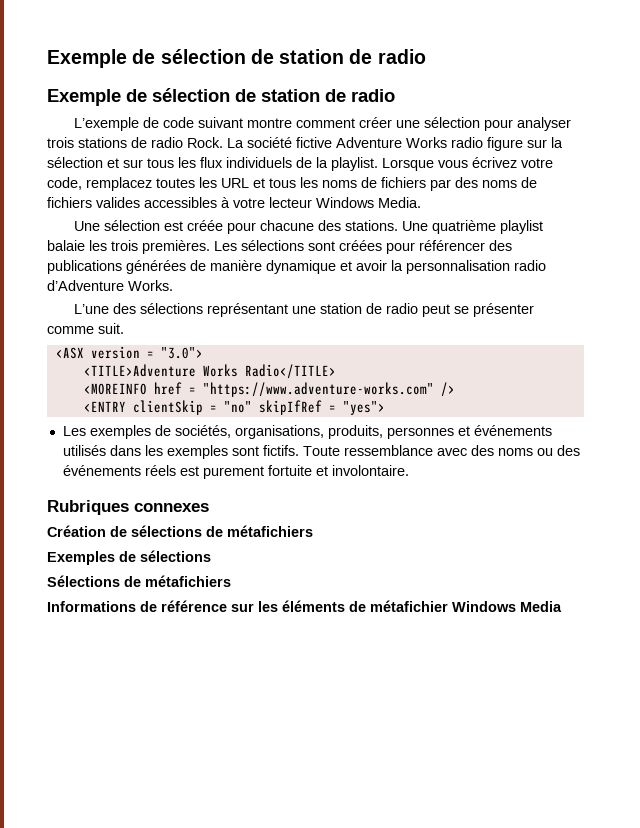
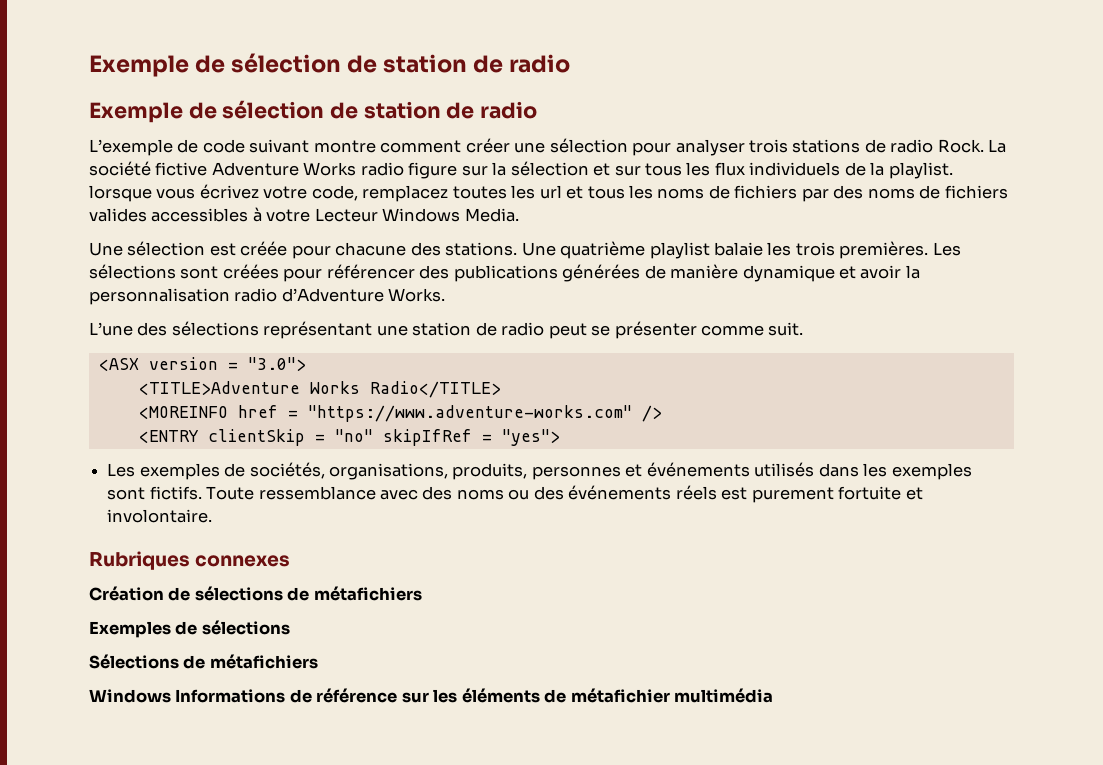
[382,158,434,171] Lorsque -> [89,185,152,202] lorsque
[221,178,249,188] URL -> [539,185,562,199] url
[269,197,312,208] lecteur -> [314,208,378,222] Lecteur
(231, 581) none -> [89,689,171,703] Windows
[452,601,562,612] Windows Media -> [674,688,774,703] multimédia

